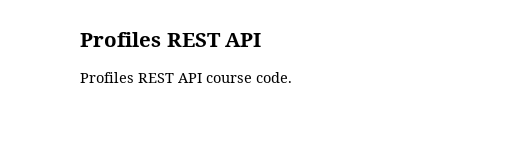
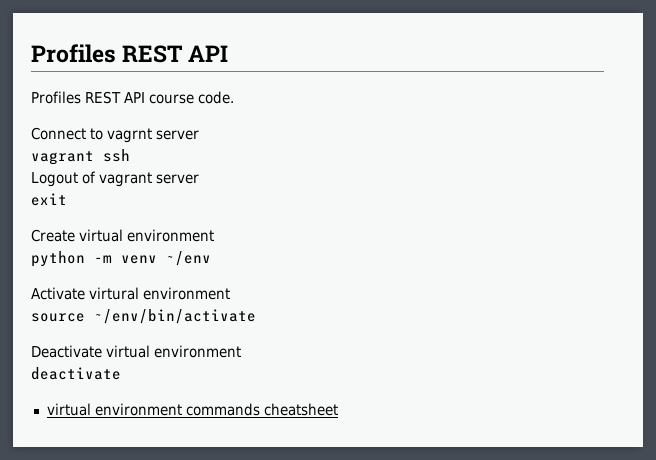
(292, 77) none -> [31,127,199,143] [31,149,130,165] [31,171,199,187] [31,193,67,206] [31,229,214,242] [31,251,211,267] [31,287,230,300] [31,309,256,324] [31,345,241,358] [31,367,121,380] [46,403,338,416] // Connect to vagrnt server // vagrant ssh // Logout of vagrant server // exit // Create virtual environment // python -m venv ~/env // Activate virtural environment // source ~/env/bin/activate // Deactivate virtual environment // deactivate // virtual environment commands cheatsheet

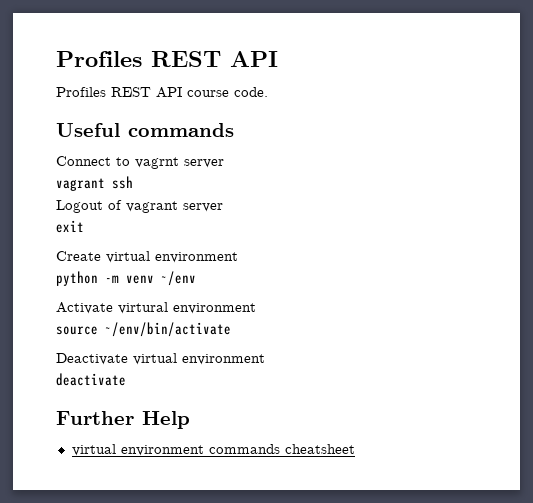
(234, 97) none -> [56,123,234,137] // Useful commands
(121, 373) none -> [56,411,190,429] // Further Help

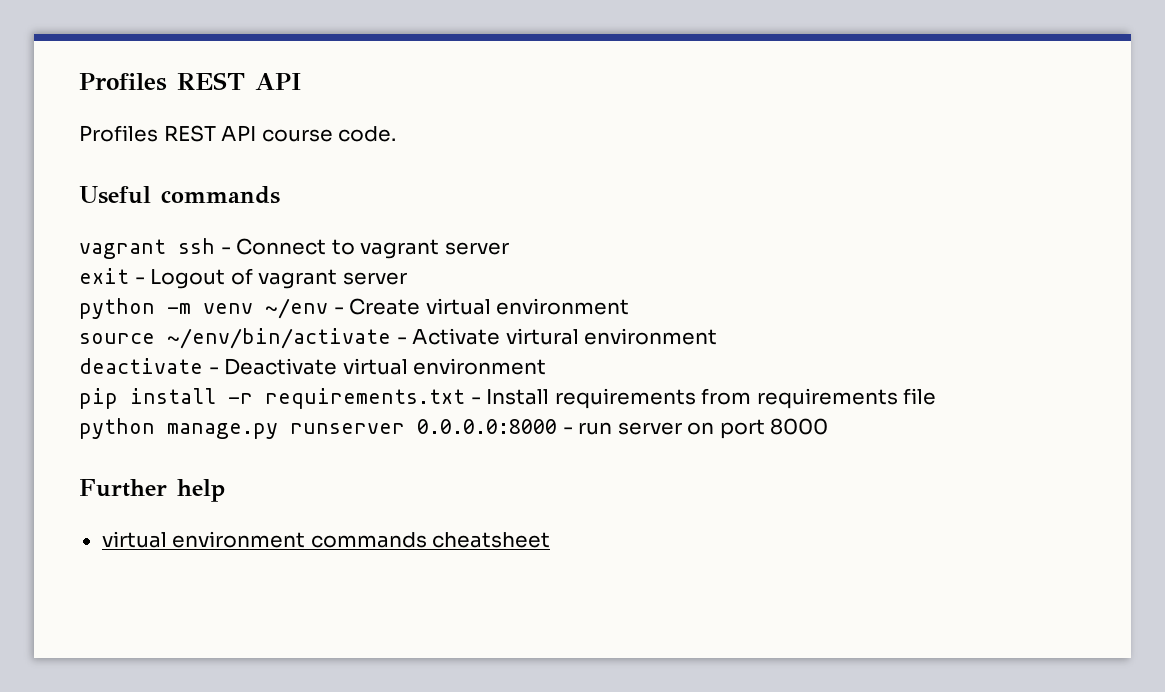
(234, 130) none -> [79,238,231,259] vagrant ssh -
[135,157,224,169] [56,176,133,191] vagrnt server // vagrant ssh // -> [360,239,509,259] [79,268,145,284] vagrant server // exit -
[56,220,84,233] exit // -> [79,298,344,319] python -m venv ~/env -
[56,271,196,286] python -m venv ~/env // -> [79,328,407,349] source ~/env/bin/activate -
[56,322,231,337] source ~/env/bin/activate // -> [79,358,219,374] deactivate -
[56,373,126,386] deactivate -> [79,388,937,409] [79,418,829,439] pip install -r requirements.txt - Install requirements from requirements file // python manage.py runserver 0.0.0.0:8000 - run server on port 8000
[142,411,190,429] Help -> [177,479,225,502] help

